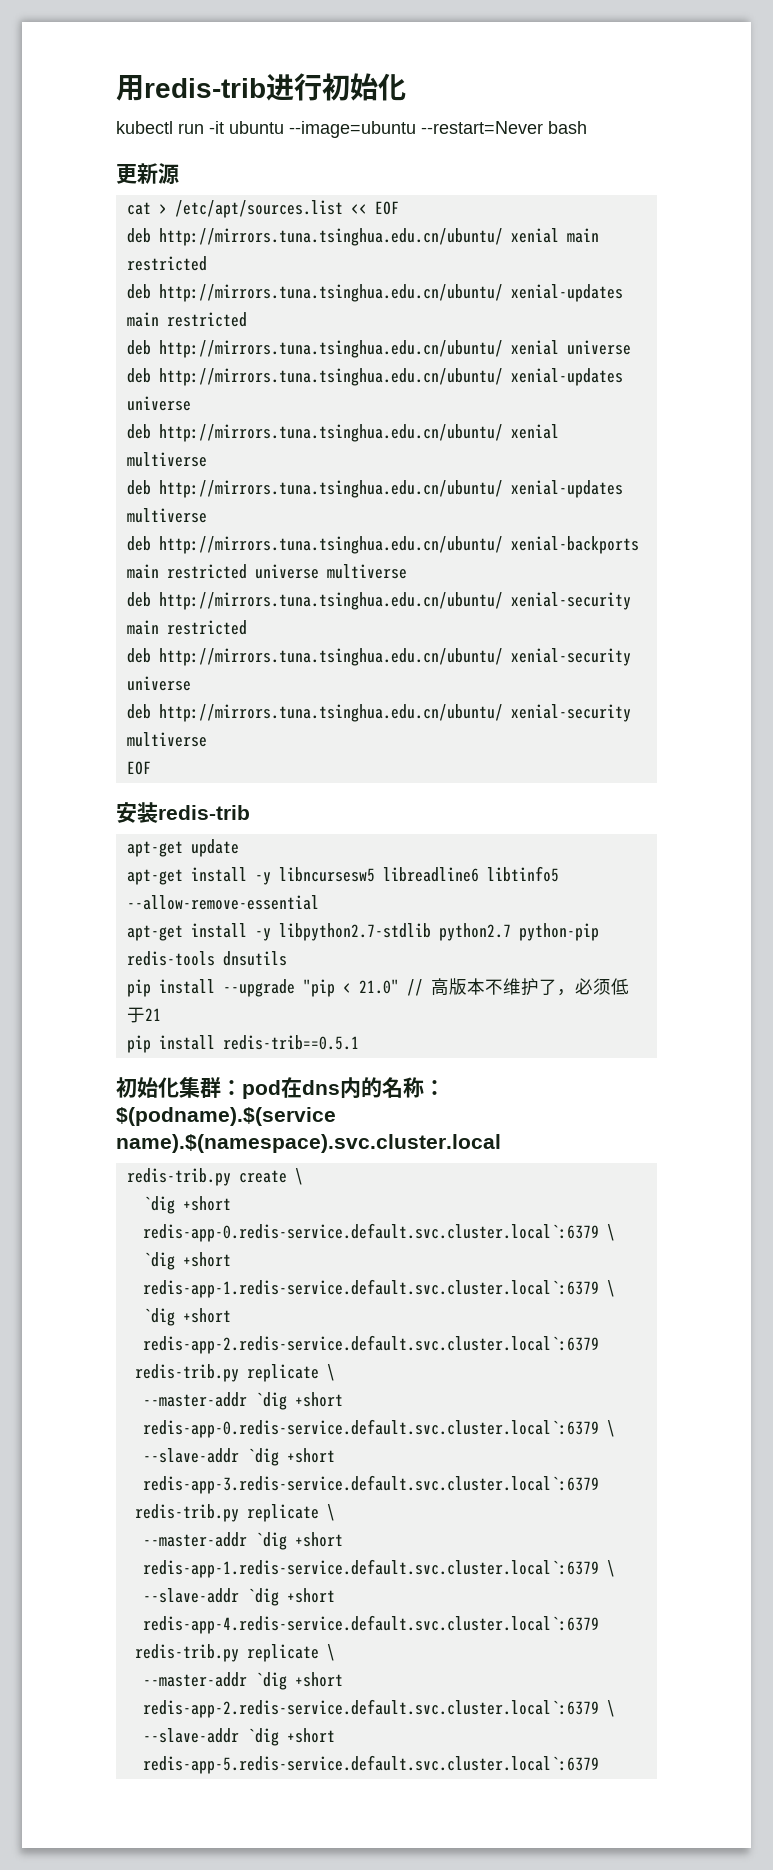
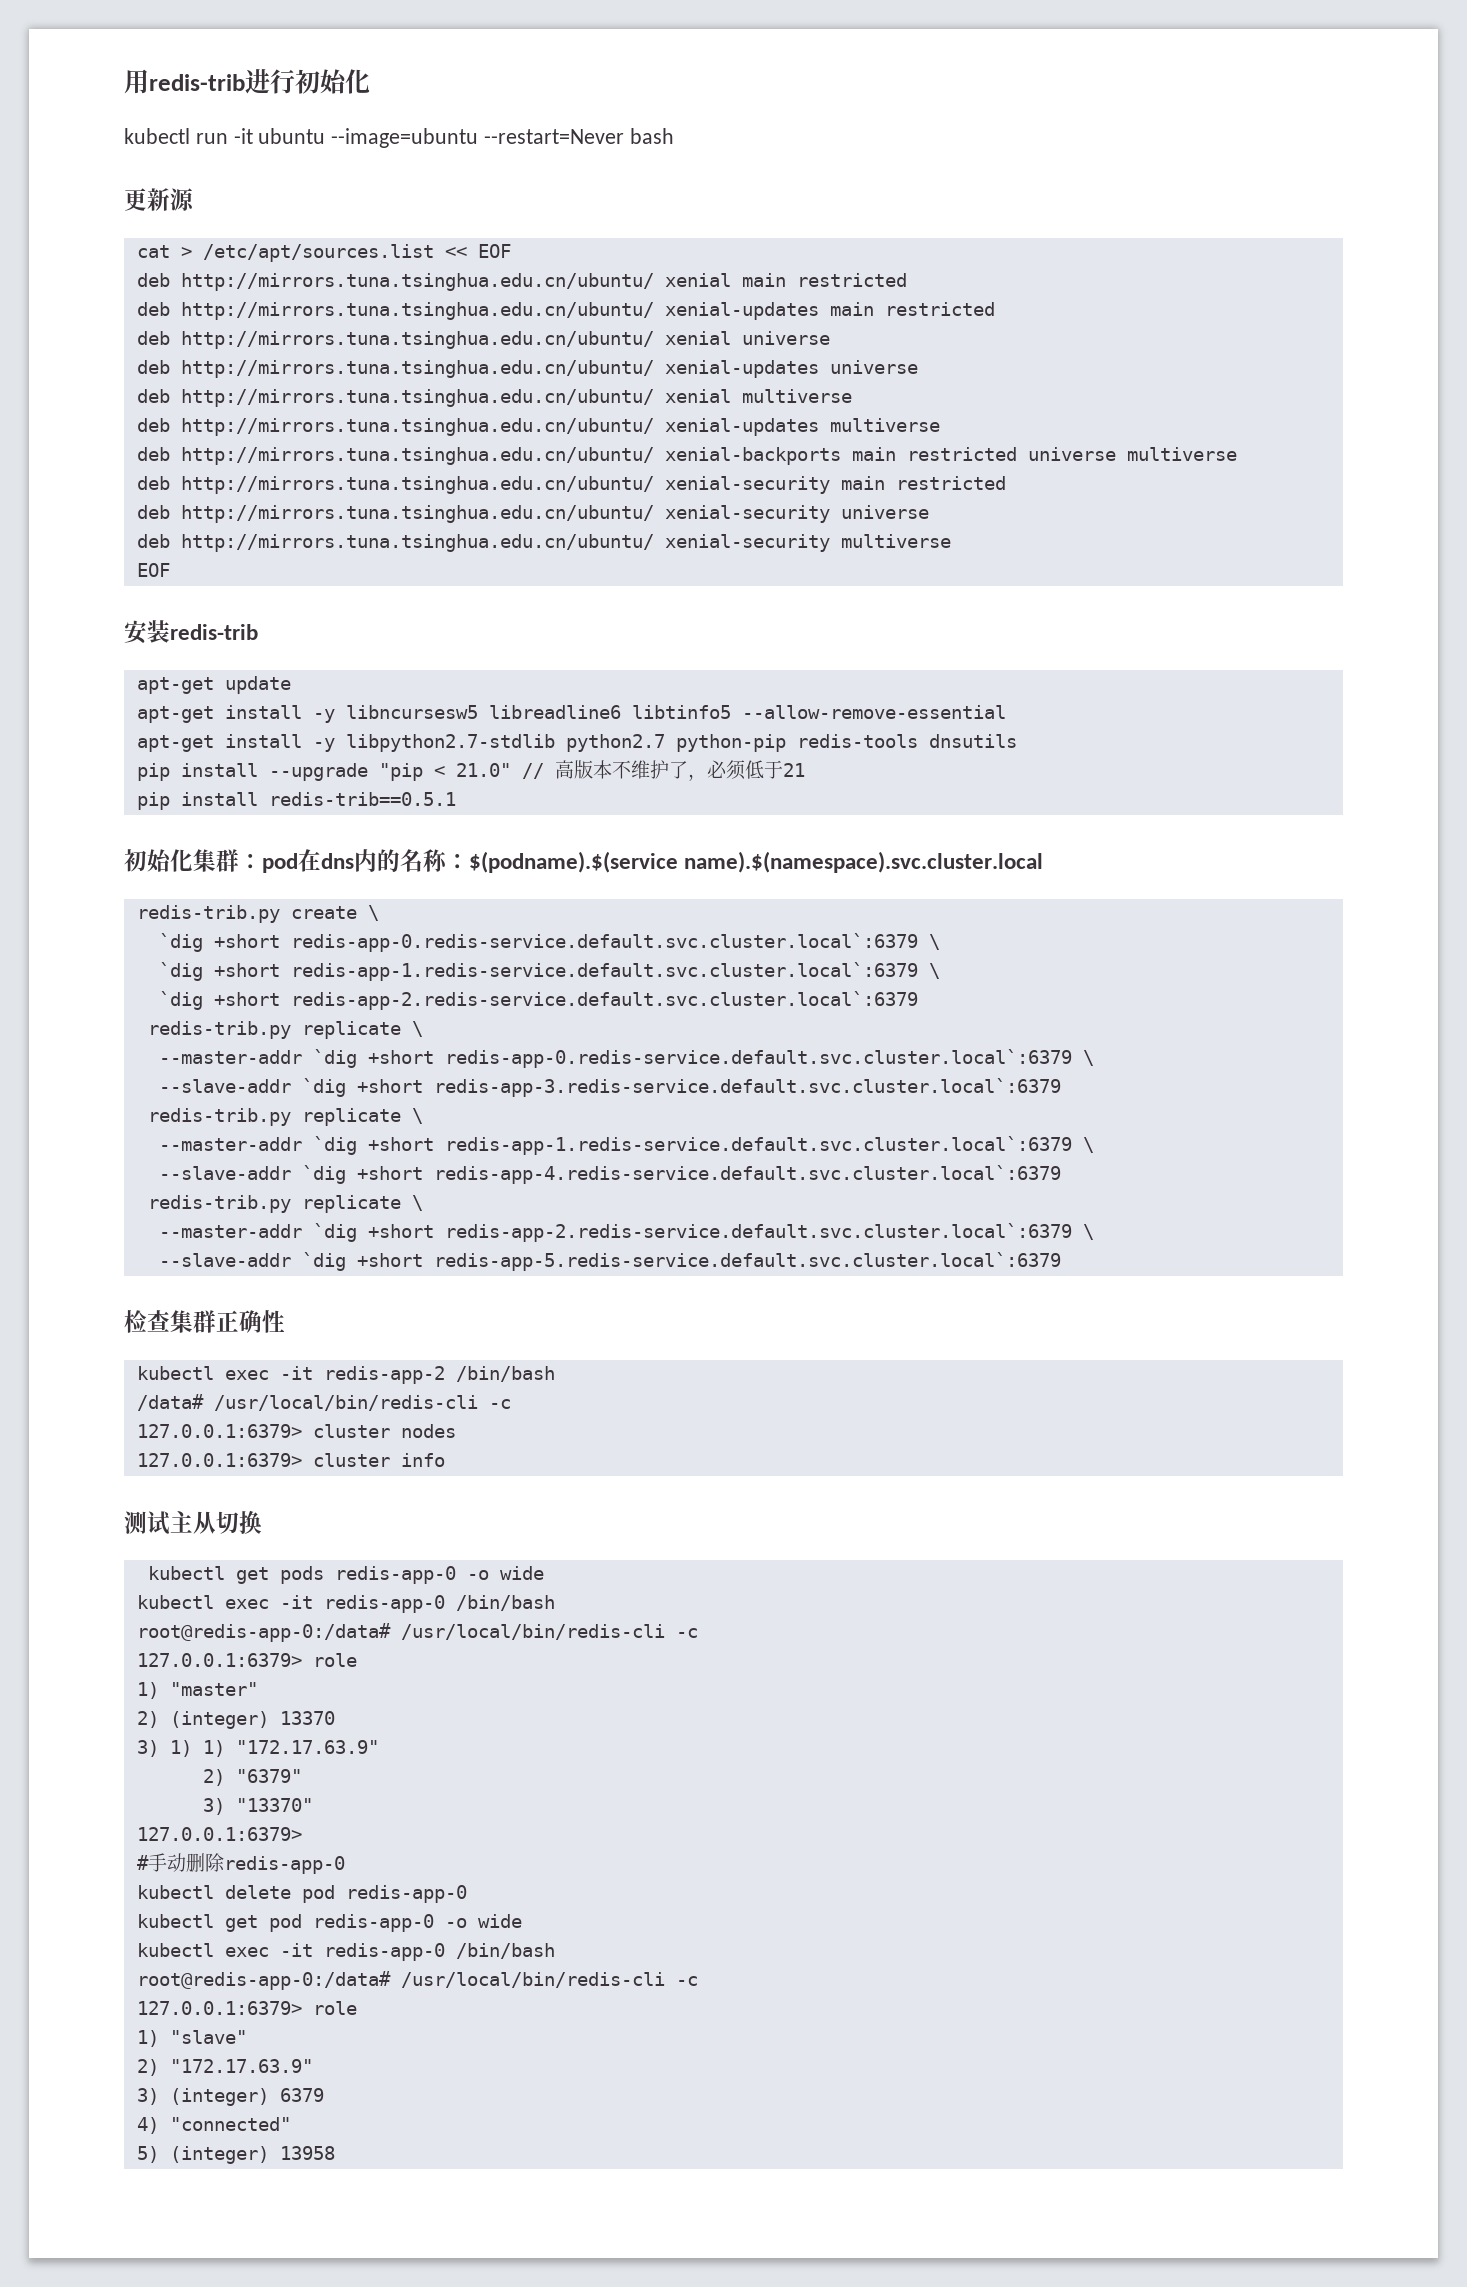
(599, 1764) none -> [124,1310,285,1333] [136,1366,555,1384] [136,1394,511,1411] [136,1424,456,1438] [136,1453,445,1467] [124,1510,262,1535] [147,1566,544,1584] [136,1595,555,1613] [136,1623,698,1642] [136,1653,357,1667] [136,1682,258,1699] [136,1711,335,1729] [136,1740,379,1757] [202,1769,302,1786] [202,1798,313,1815] [136,1827,302,1841] [136,1853,345,1874] [136,1885,467,1903] [136,1914,522,1932] [136,1943,555,1961] [136,1971,698,1990] [136,2001,357,2015] [136,2030,247,2047] [136,2059,313,2076] [136,2088,324,2106] [136,2117,291,2134] [136,2146,335,2164] // 检查集群正确性 // kubectl exec -it redis-app-2 /bin/bash // /data# /usr/local/bin/redis-cli -c // 127.0.0.1:6379> cluster nodes // 127.0.0.1:6379> cluster info // 测试主从切换 // kubectl get pods redis-app-0 -o wide // kubectl exec -it redis-app-0 /bin/bash // root@redis-app-0:/data# /usr/local/bin/redis-cli -c // 127.0.0.1:6379> role // 1) "master" // 2) (integer) 13370 // 3) 1) 1) "172.17.63.9" // 2) "6379" // 3) "13370" // 127.0.0.1:6379> // #手动删除redis-app-0 // kubectl delete pod redis-app-0 // kubectl get pod redis-app-0 -o wide // kubectl exec -it redis-app-0 /bin/bash // root@redis-app-0:/data# /usr/local/bin/redis-cli -c // 127.0.0.1:6379> role // 1) "slave" // 2) "172.17.63.9" // 3) (integer) 6379 // 4) "connected" // 5) (integer) 13958

